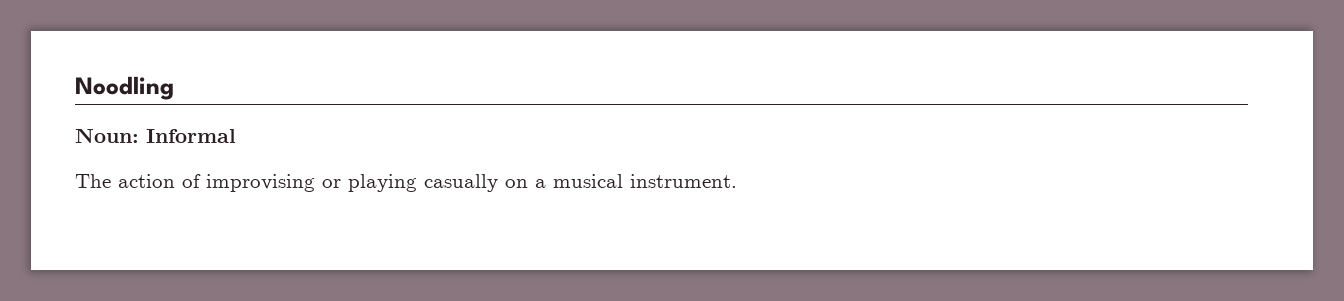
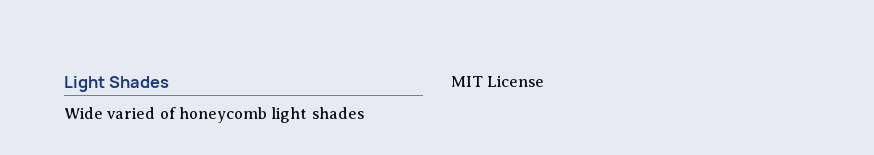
[75,76,174,100] [75,128,236,143] [75,174,737,192] Noodling // Noun: Informal // The action of improvising or playing casually on a musical instrument. -> [64,76,170,92] [64,107,364,123] [451,75,545,87] Light Shades // Wide varied of honeycomb light shades // MIT License

